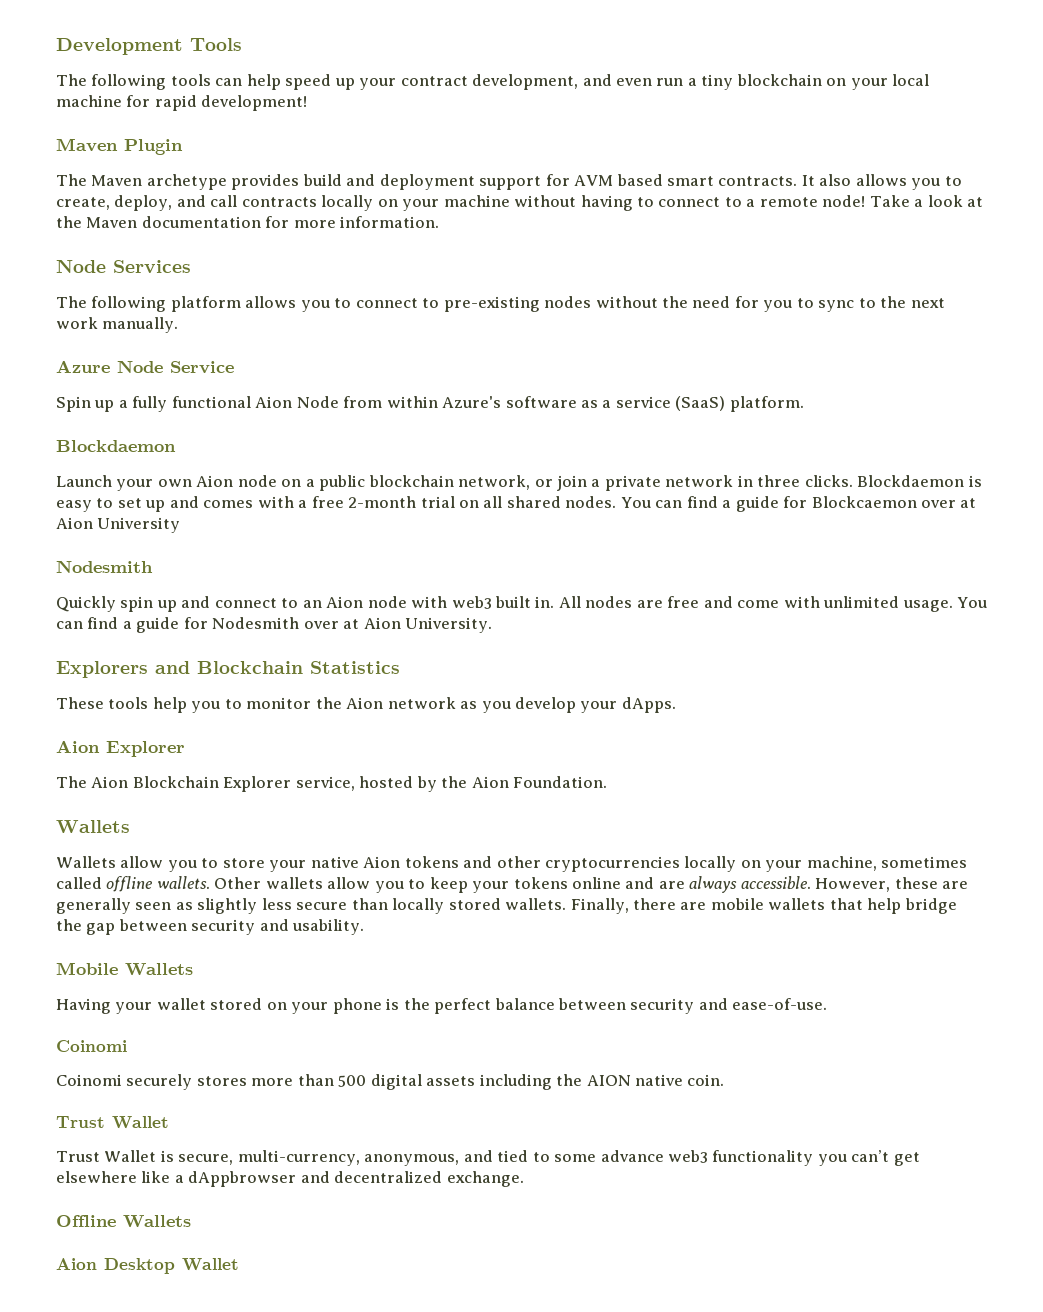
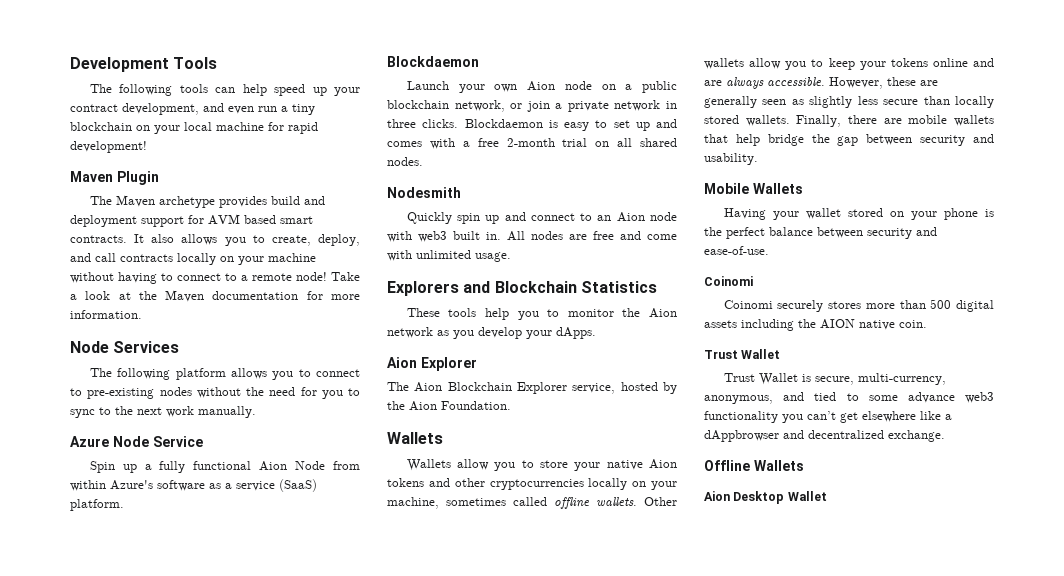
[620,496,977,512] [56,517,181,533] You can find a guide for Blockcaemon over at Aion University -> (423, 161) none
[957,597,988,608] [56,617,493,633] You can find a guide for Nodesmith over at Aion University. -> (511, 257) none

